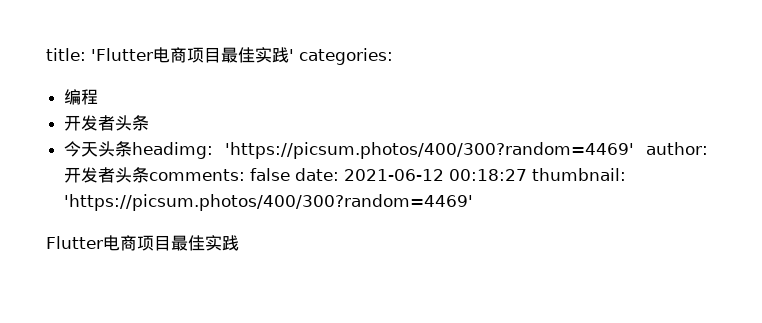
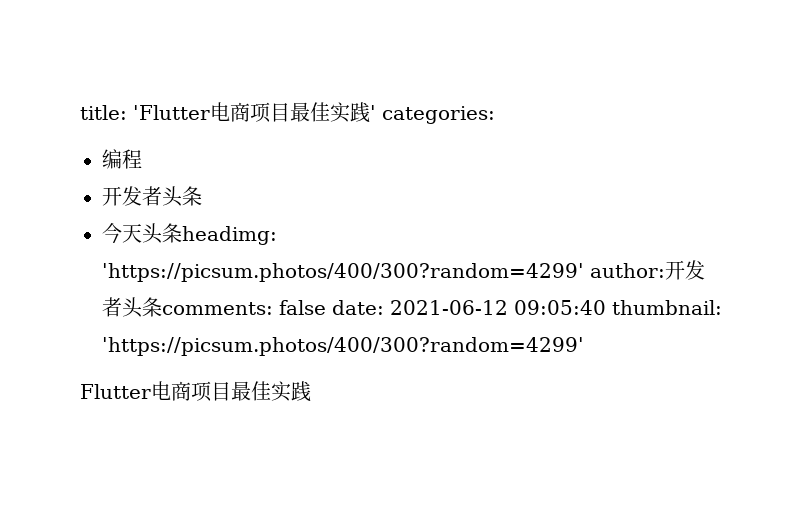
[225,142,635,159] 'https://picsum.photos/400/300?random=4469' -> [102,263,584,282] 'https://picsum.photos/400/300?random=4299'
[449,168,627,181] [64,194,474,211] 00:18:27 thumbnail: 'https://picsum.photos/400/300?random=4469' -> [514,300,722,315] [102,337,584,356] 09:05:40 thumbnail: 'https://picsum.photos/400/300?random=4299'

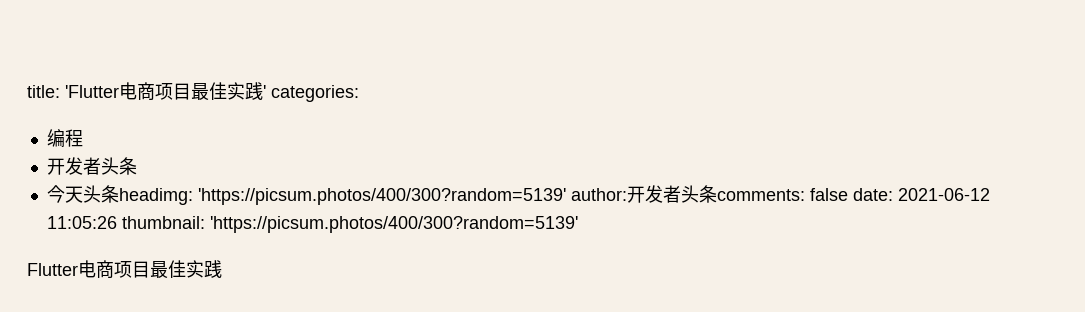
[102,263,584,282] 'https://picsum.photos/400/300?random=4299' -> [197,188,566,205] 'https://picsum.photos/400/300?random=5139'
[514,300,722,315] [102,337,584,356] 09:05:40 thumbnail: 'https://picsum.photos/400/300?random=4299' -> [46,216,578,233] 11:05:26 thumbnail: 'https://picsum.photos/400/300?random=5139'

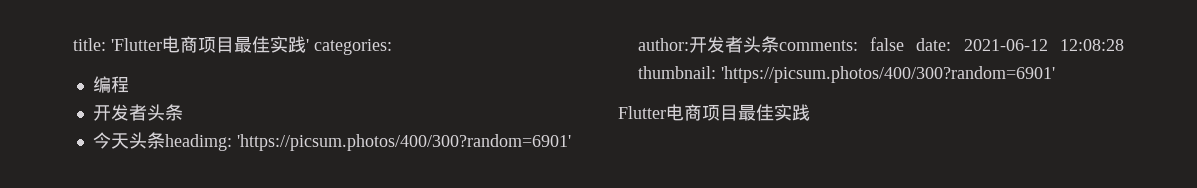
[197,188,566,205] 'https://picsum.photos/400/300?random=5139' -> [236,134,571,151] 'https://picsum.photos/400/300?random=6901'
[46,216,578,233] 11:05:26 thumbnail: 'https://picsum.photos/400/300?random=5139' -> [1060,39,1124,51] [637,66,1055,83] 12:08:28 thumbnail: 'https://picsum.photos/400/300?random=6901'

